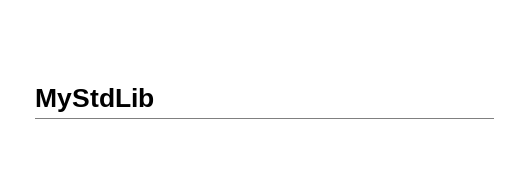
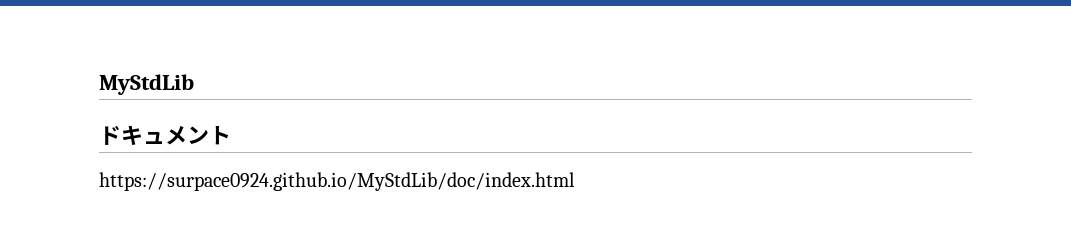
(154, 100) none -> [99,125,231,145] [99,172,575,191] // ドキュメント // https://surpace0924.github.io/MyStdLib/doc/index.html

